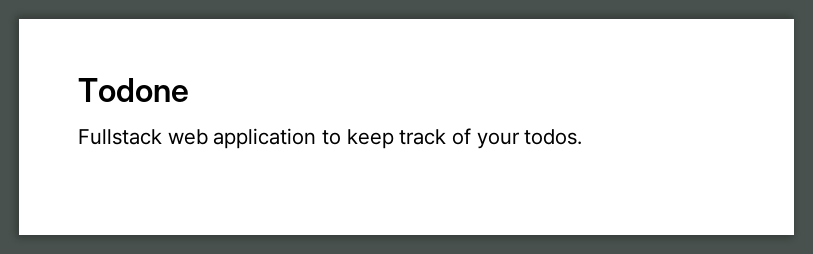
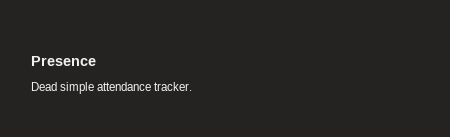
[78,78,189,102] [78,128,583,149] Todone // Fullstack web application to keep track of your todos. -> [31,56,96,66] [31,82,193,94] Presence // Dead simple attendance tracker.

